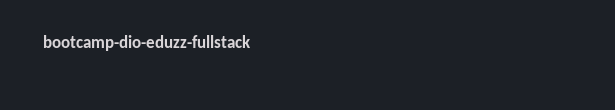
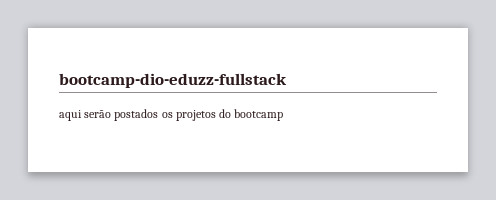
(251, 43) none -> [59,109,284,121] // aqui serão postados os projetos do bootcamp

